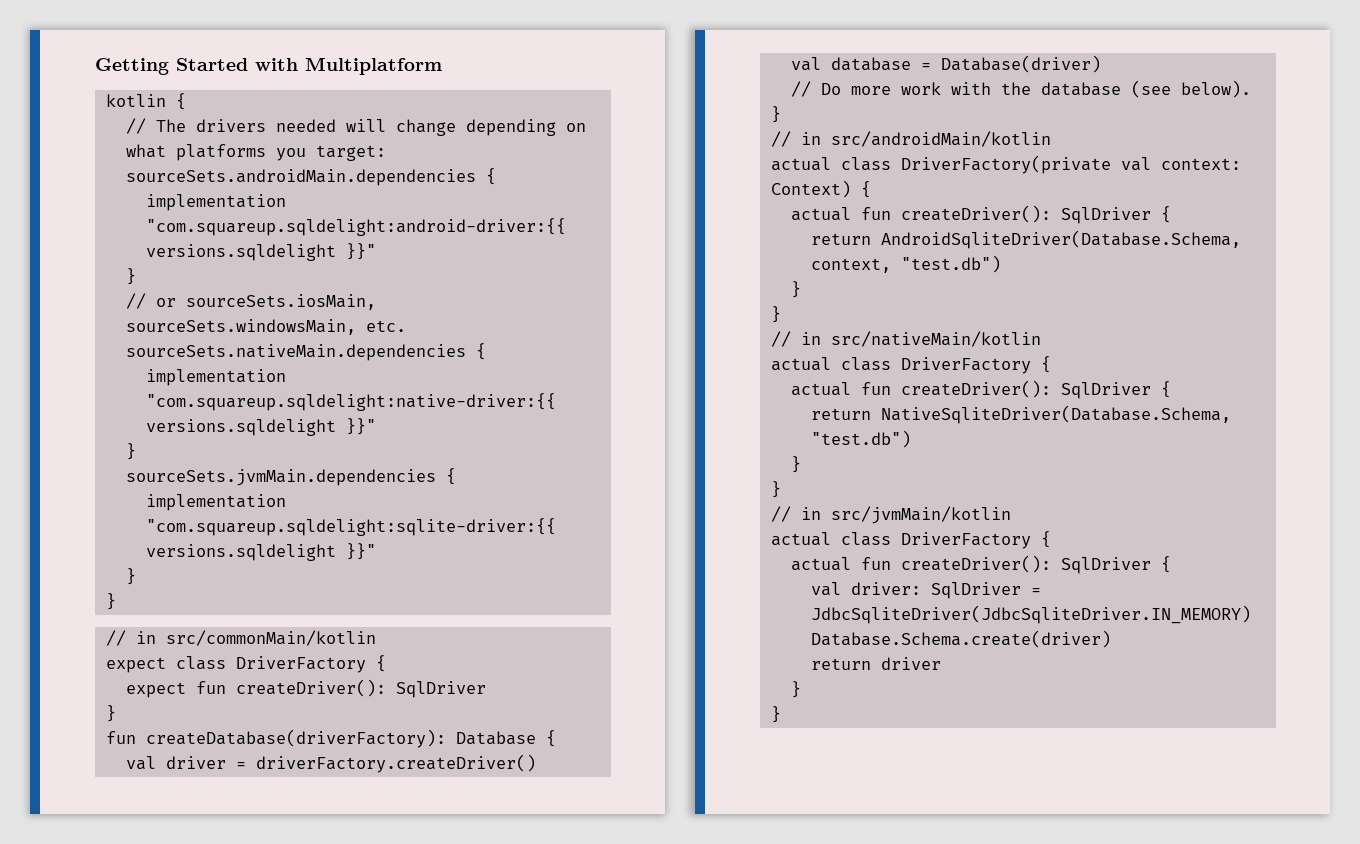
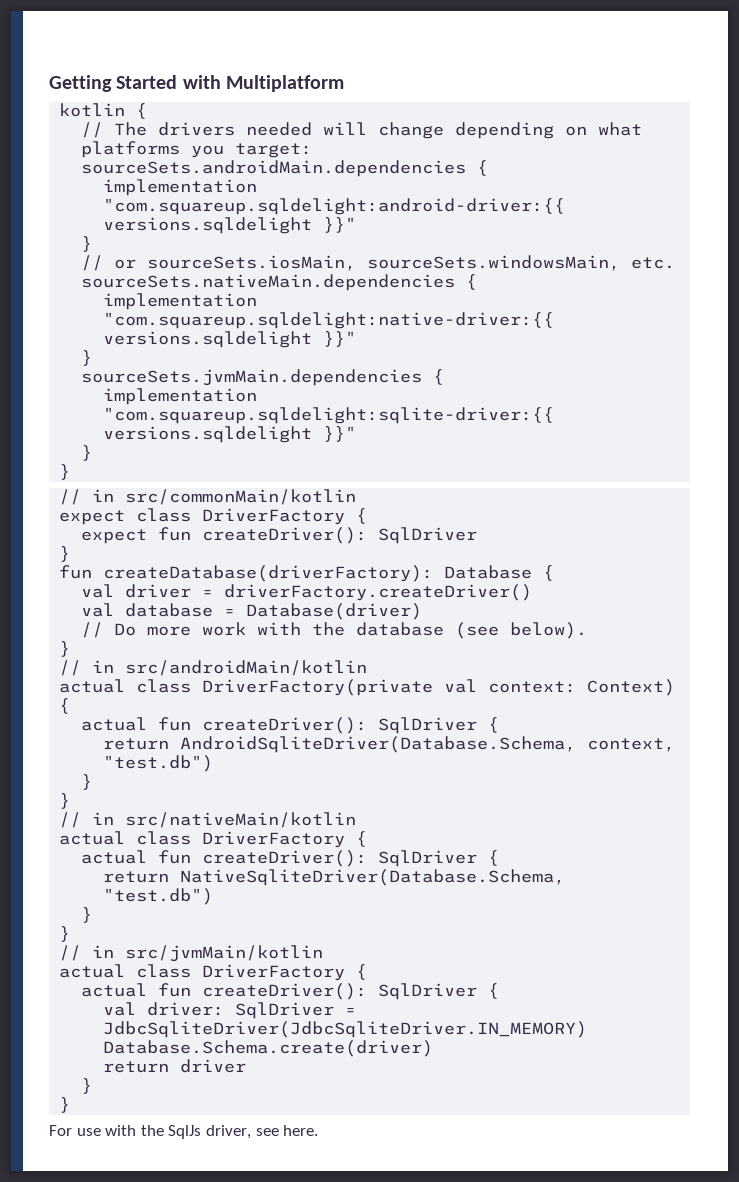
(781, 714) none -> [49,1125,319,1139] // For use with the SqlJs driver, see here.

